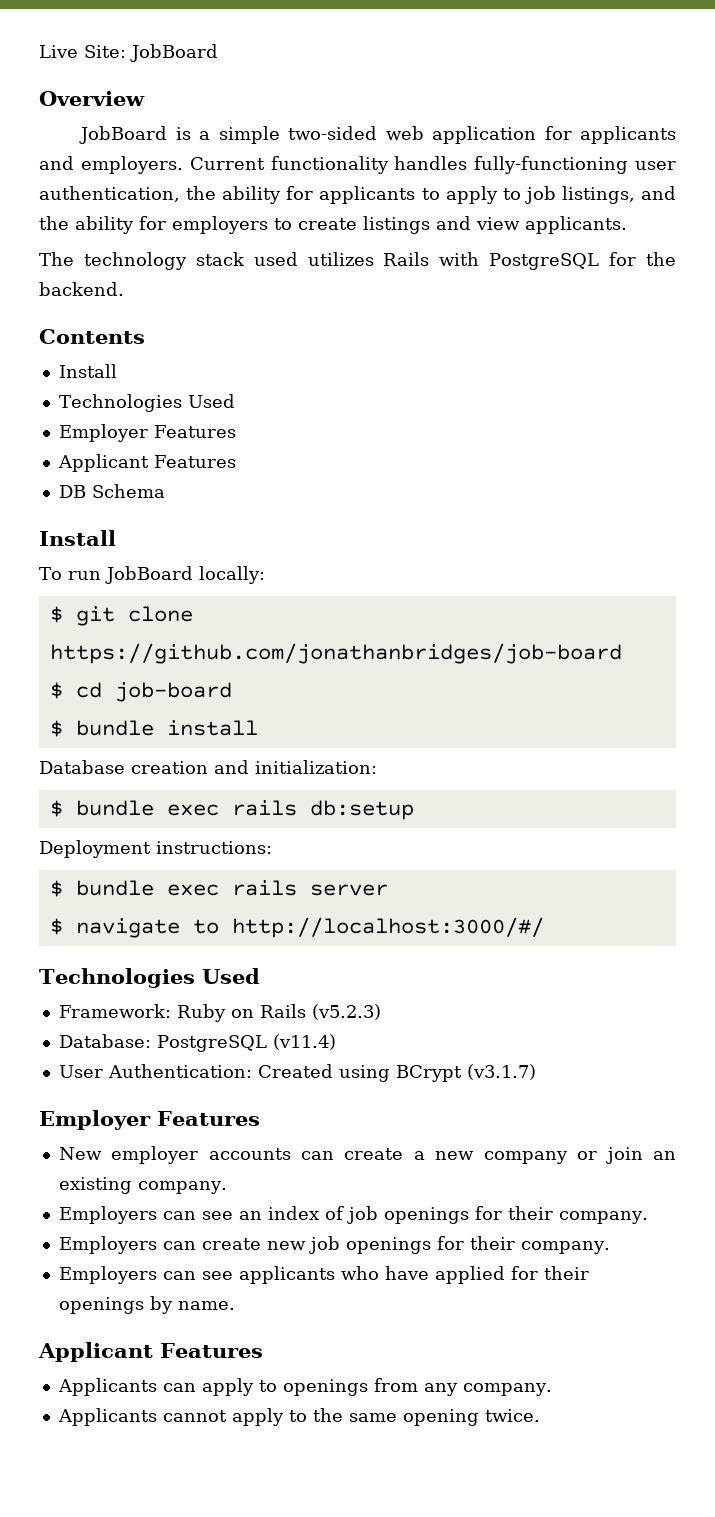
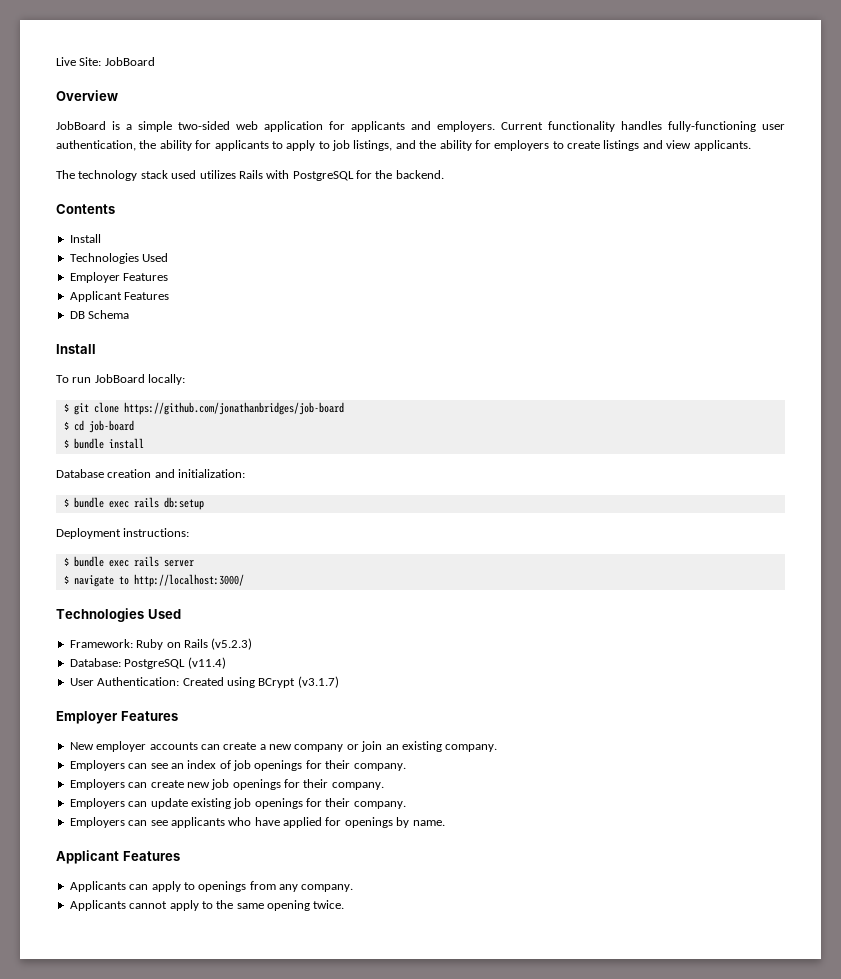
[231,917,544,938] http://localhost:3000/#/ -> [133,574,244,587] http://localhost:3000/
(610, 1247) none -> [69,798,406,809] // Employers can update existing job openings for their company.
[543,1266,589,1280] their -> (342, 821) none

